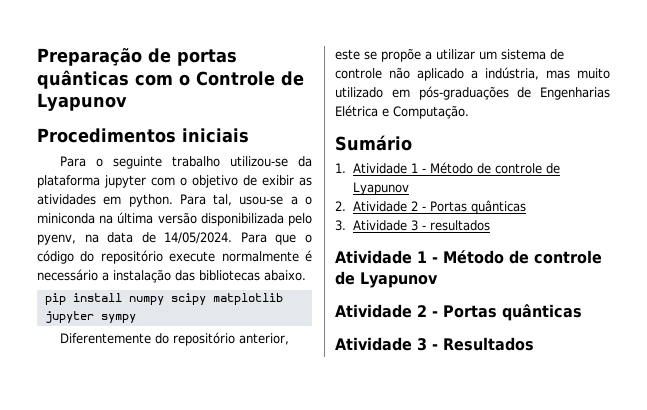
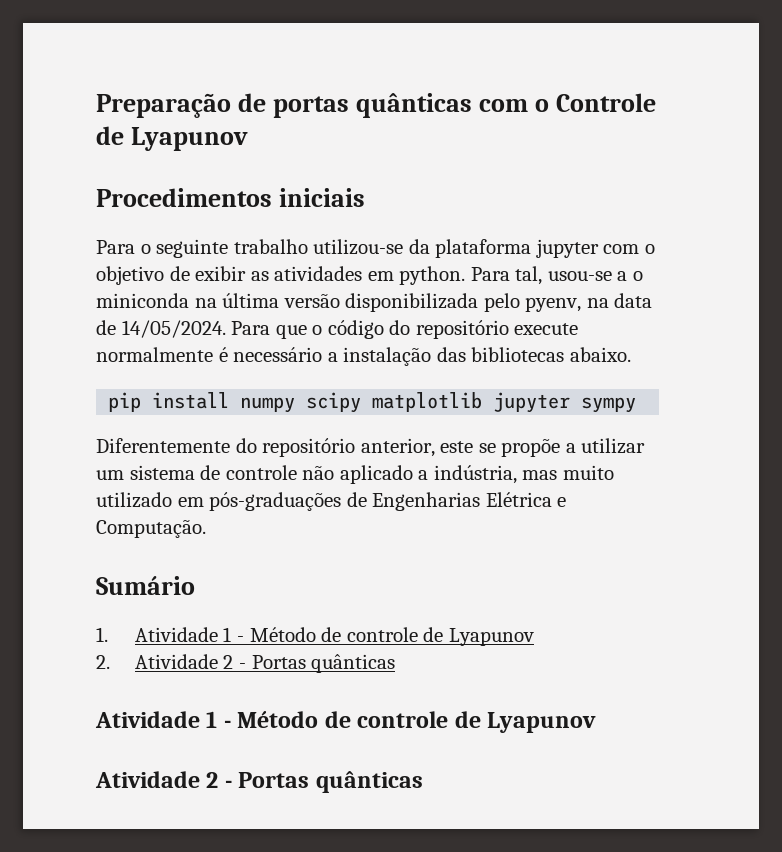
[335,220,490,231] // 3. Atividade 3 - resultados -> (396, 663) none
[335,337,534,351] // Atividade 3 - Resultados -> (423, 782) none

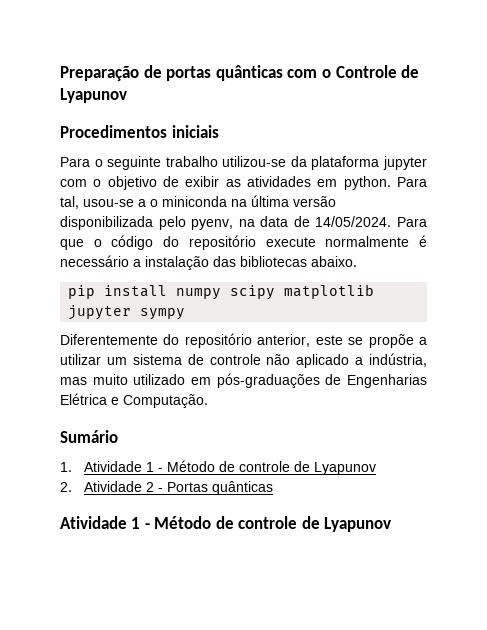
[95,771,423,793] // Atividade 2 - Portas quânticas -> (392, 524) none

